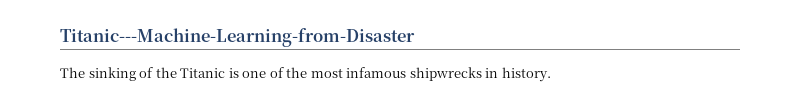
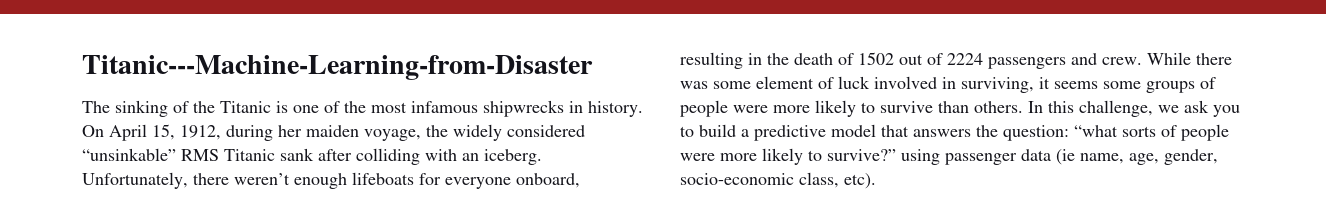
(551, 74) none -> [82,124,585,141] [82,148,542,165] [82,172,580,189] [680,52,1232,69] [680,76,1216,93] [680,100,1240,117] [680,124,1229,141] [680,148,1218,165] [680,172,876,189] On April 15, 1912, during her maiden voyage, the widely considered “unsinkable” RMS Titanic sank after colliding with an iceberg. Unfortunately, there weren’t enough lifeboats for everyone onboard, resulting in the death of 1502 out of 2224 passengers and crew. While there was some element of luck involved in surviving, it seems some groups of people were more likely to survive than others. In this challenge, we ask you to build a predictive model that answers the question: “what sorts of people were more likely to survive?” using passenger data (ie name, age, gender, socio-economic class, etc).

